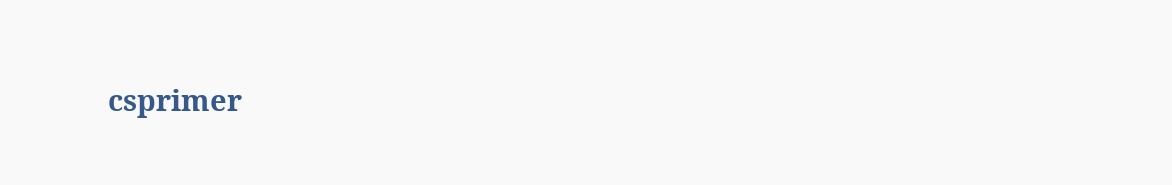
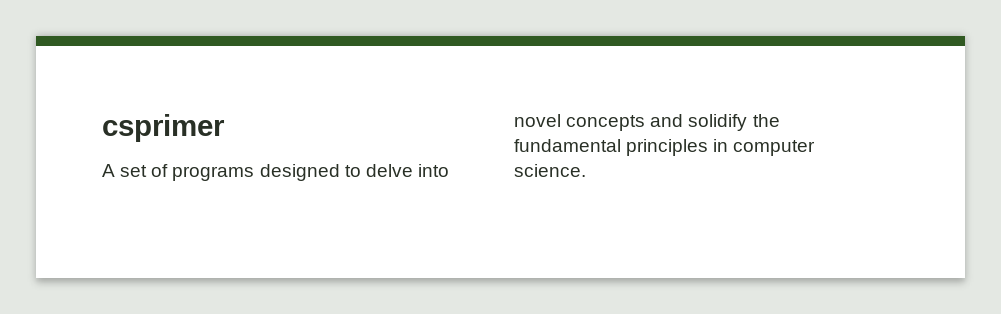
(242, 103) none -> [102,164,449,181] [514,114,780,131] [514,139,816,156] [514,164,586,177] // A set of programs designed to delve into novel concepts and solidify the fundamental principles in computer science.

